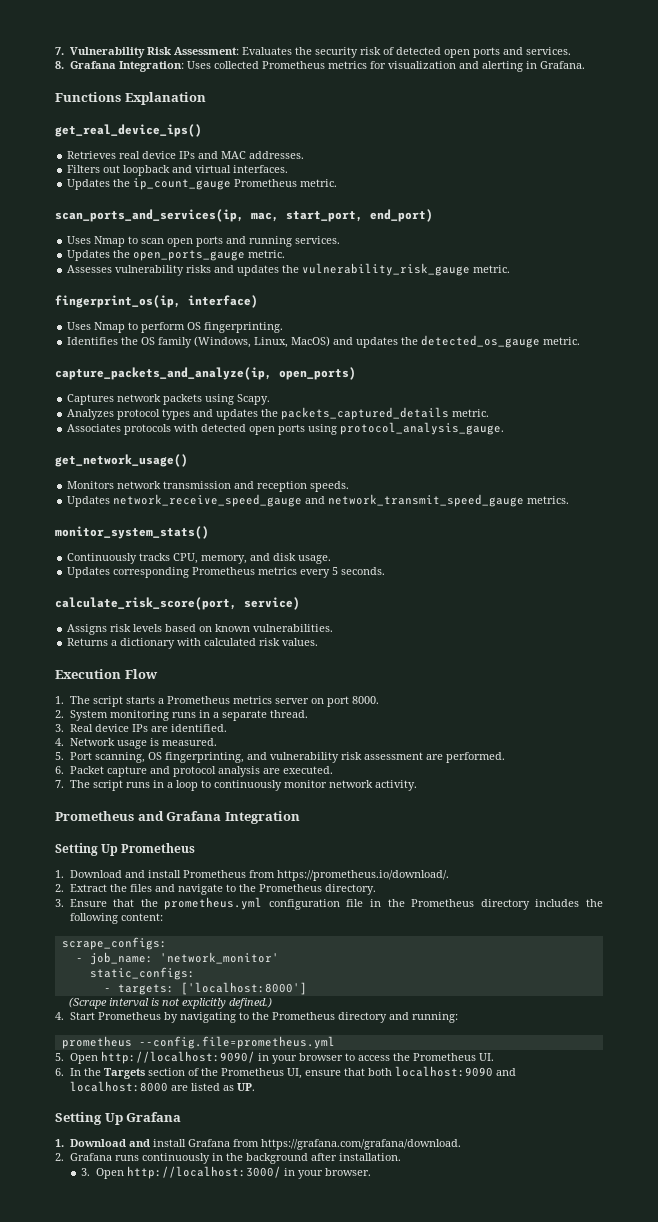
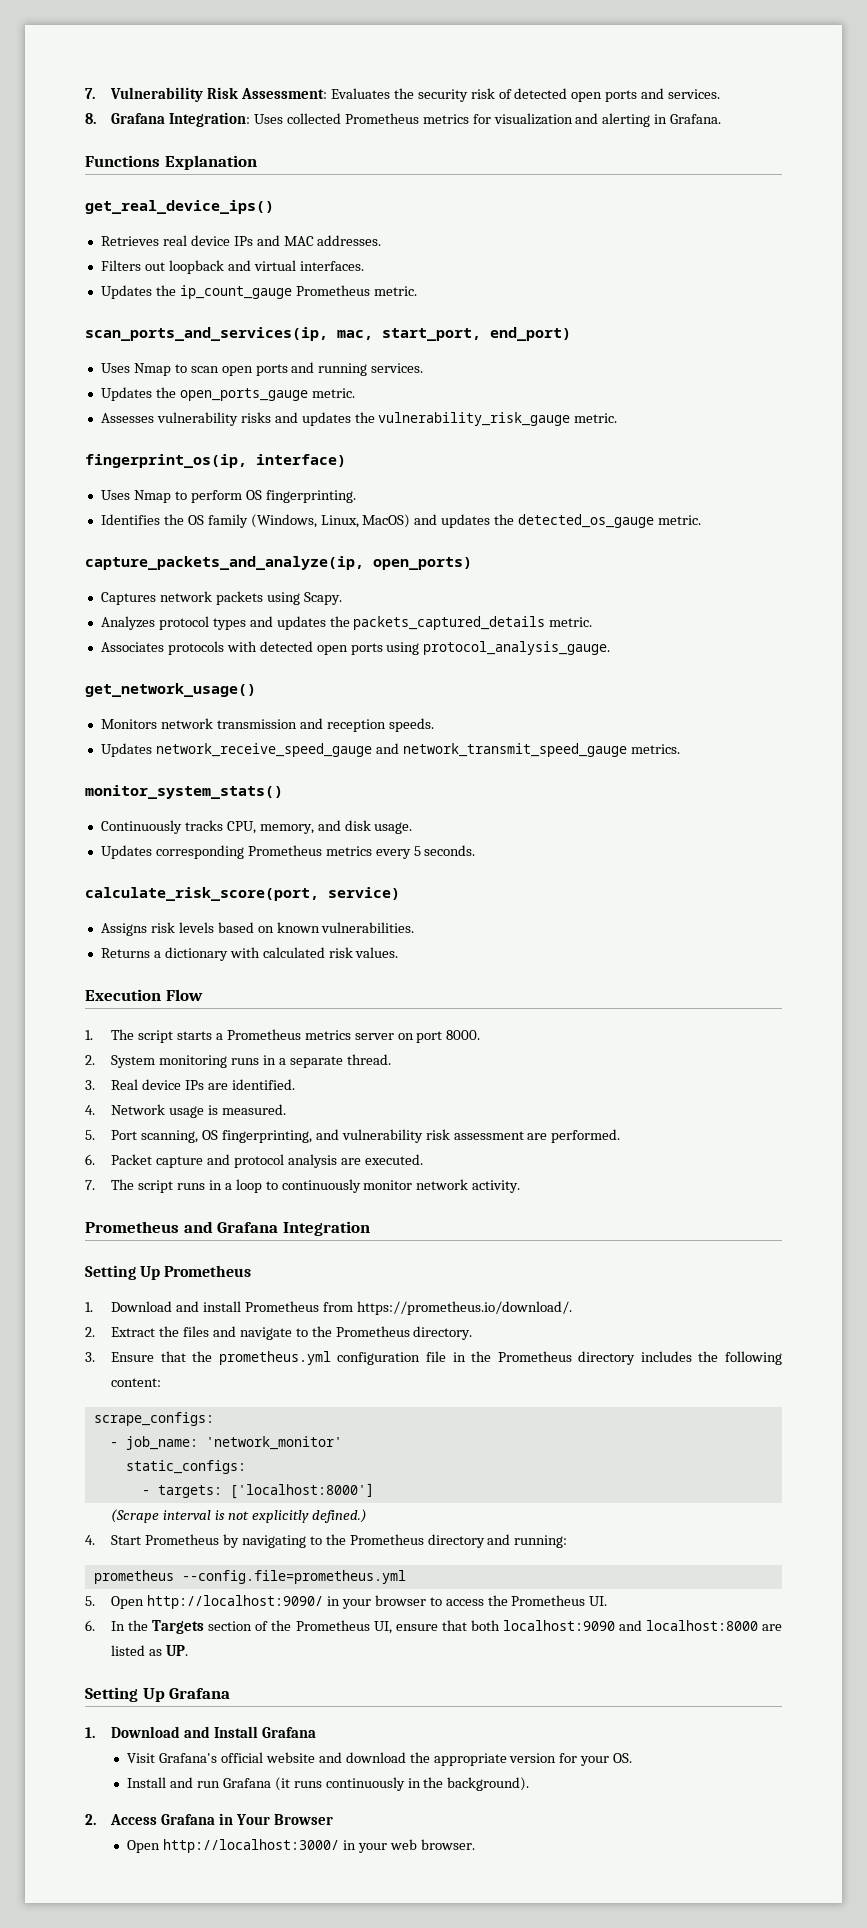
[152,1139,461,1150] [55,1153,401,1164] [81,1168,91,1176] install Grafana from https://grafana.com/grafana/download. // 2. Grafana runs continuously in the background after installation. // 3. -> [213,1726,316,1738] [127,1752,633,1766] [127,1777,530,1791] [85,1813,333,1825] Install Grafana // Visit Grafana's official website and download the appropriate version for your OS. // Install and run Grafana (it runs continuously in the background). // 2. Access Grafana in Your Browser //
(323, 1174) none -> [389,1839,417,1850] web

